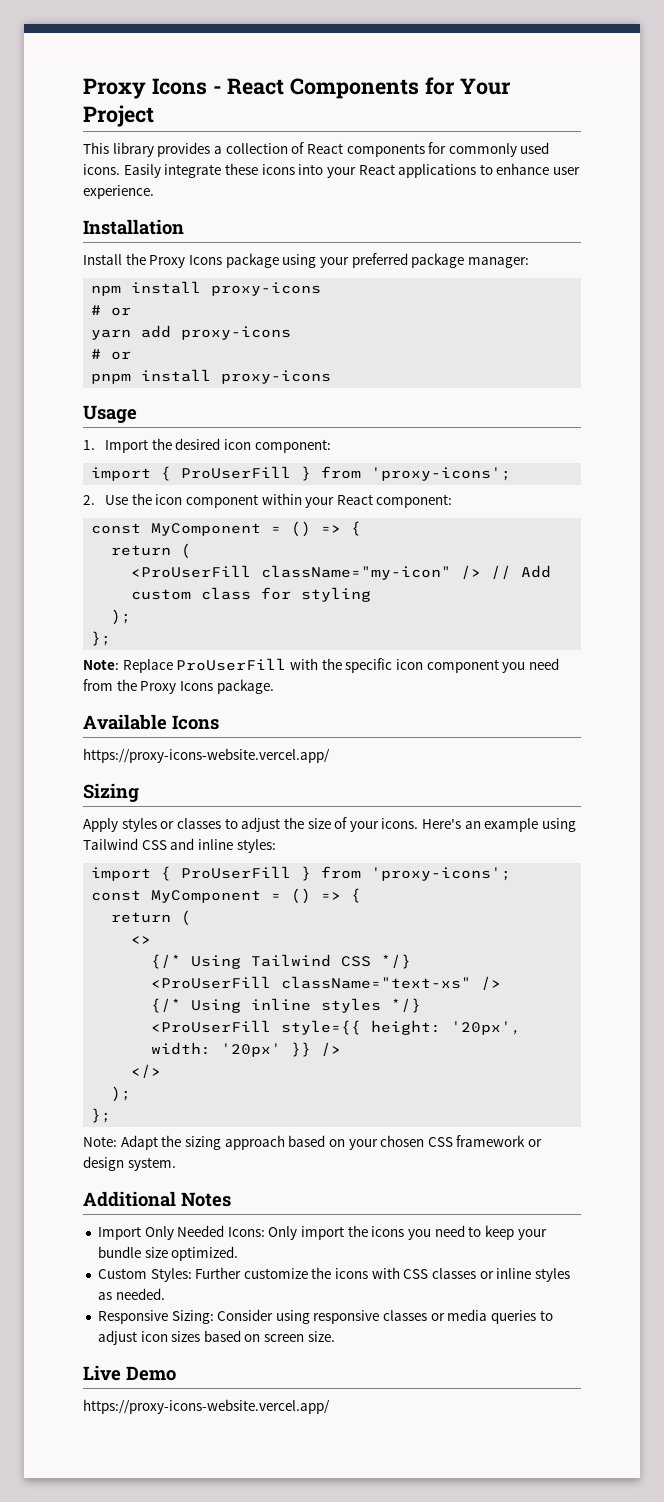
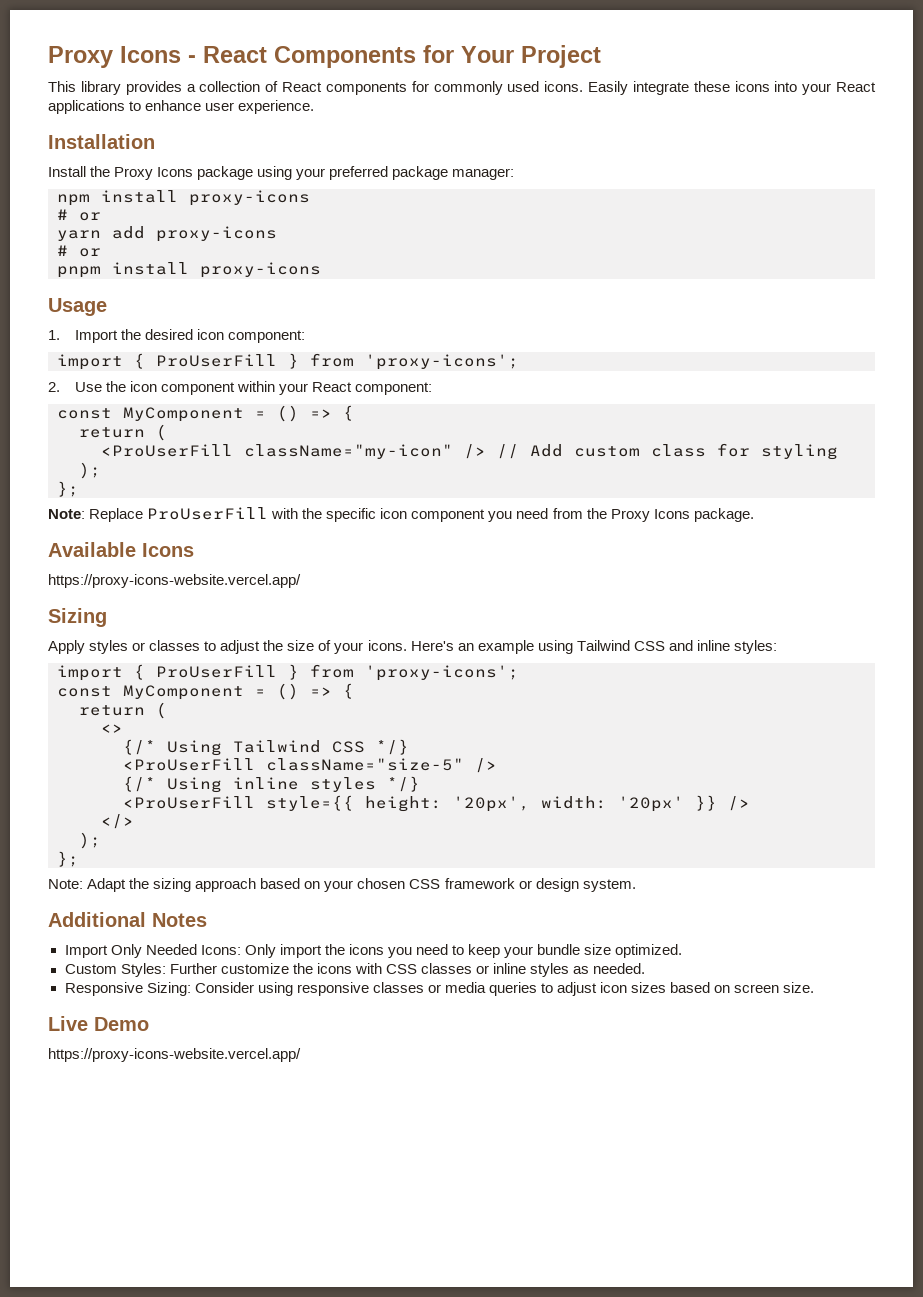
[281,976,472,989] className="text-xs" -> [266,758,464,771] className="size-5"

